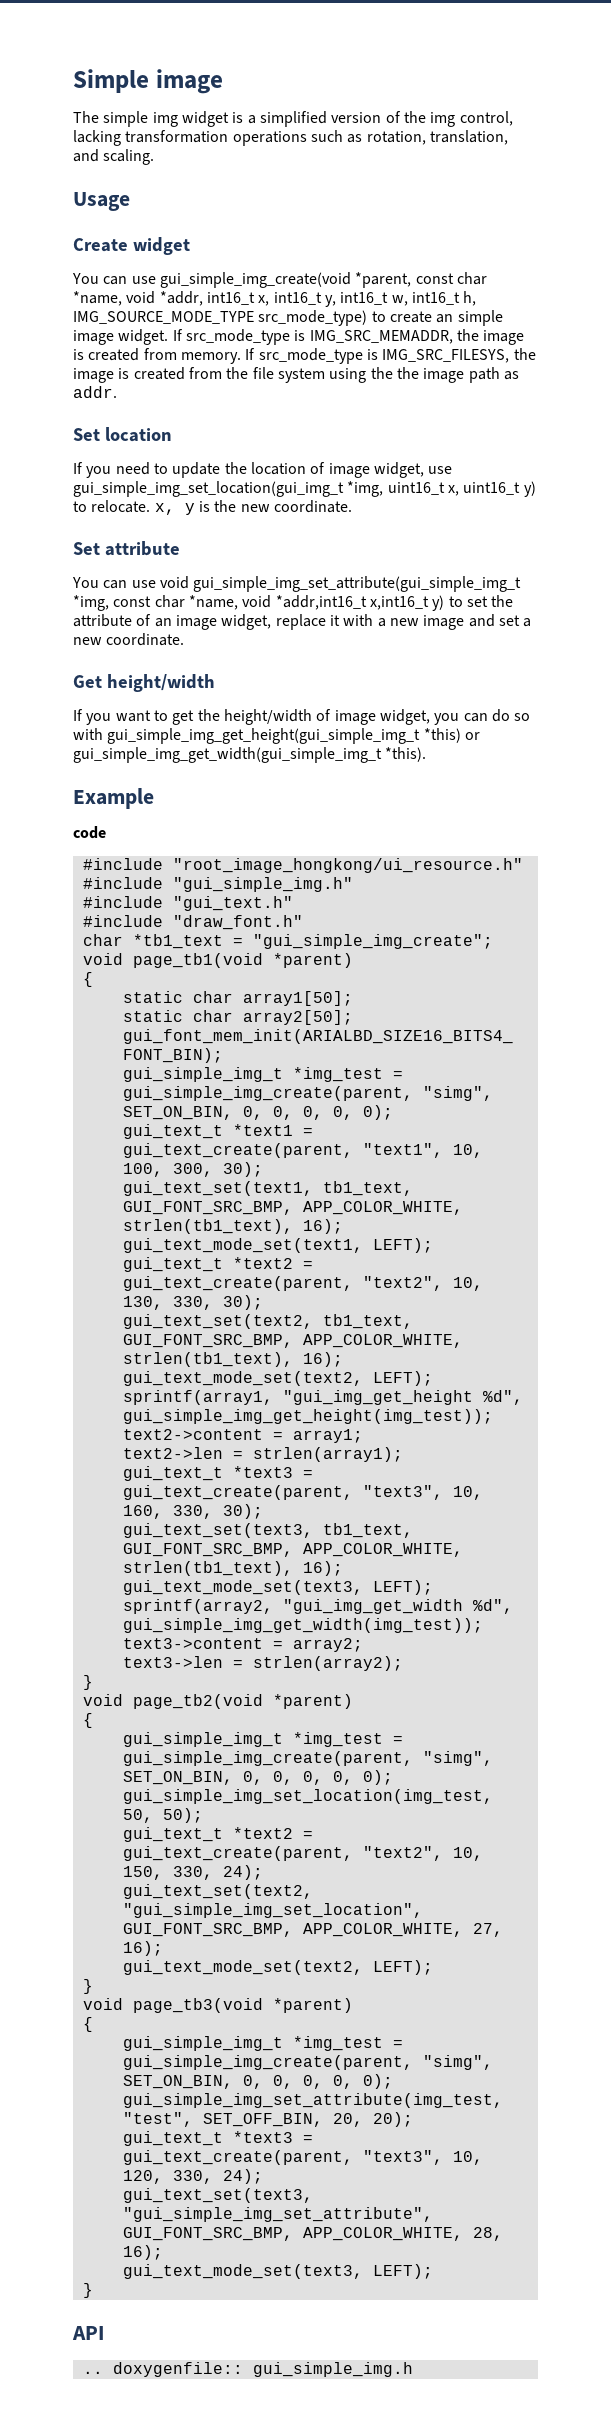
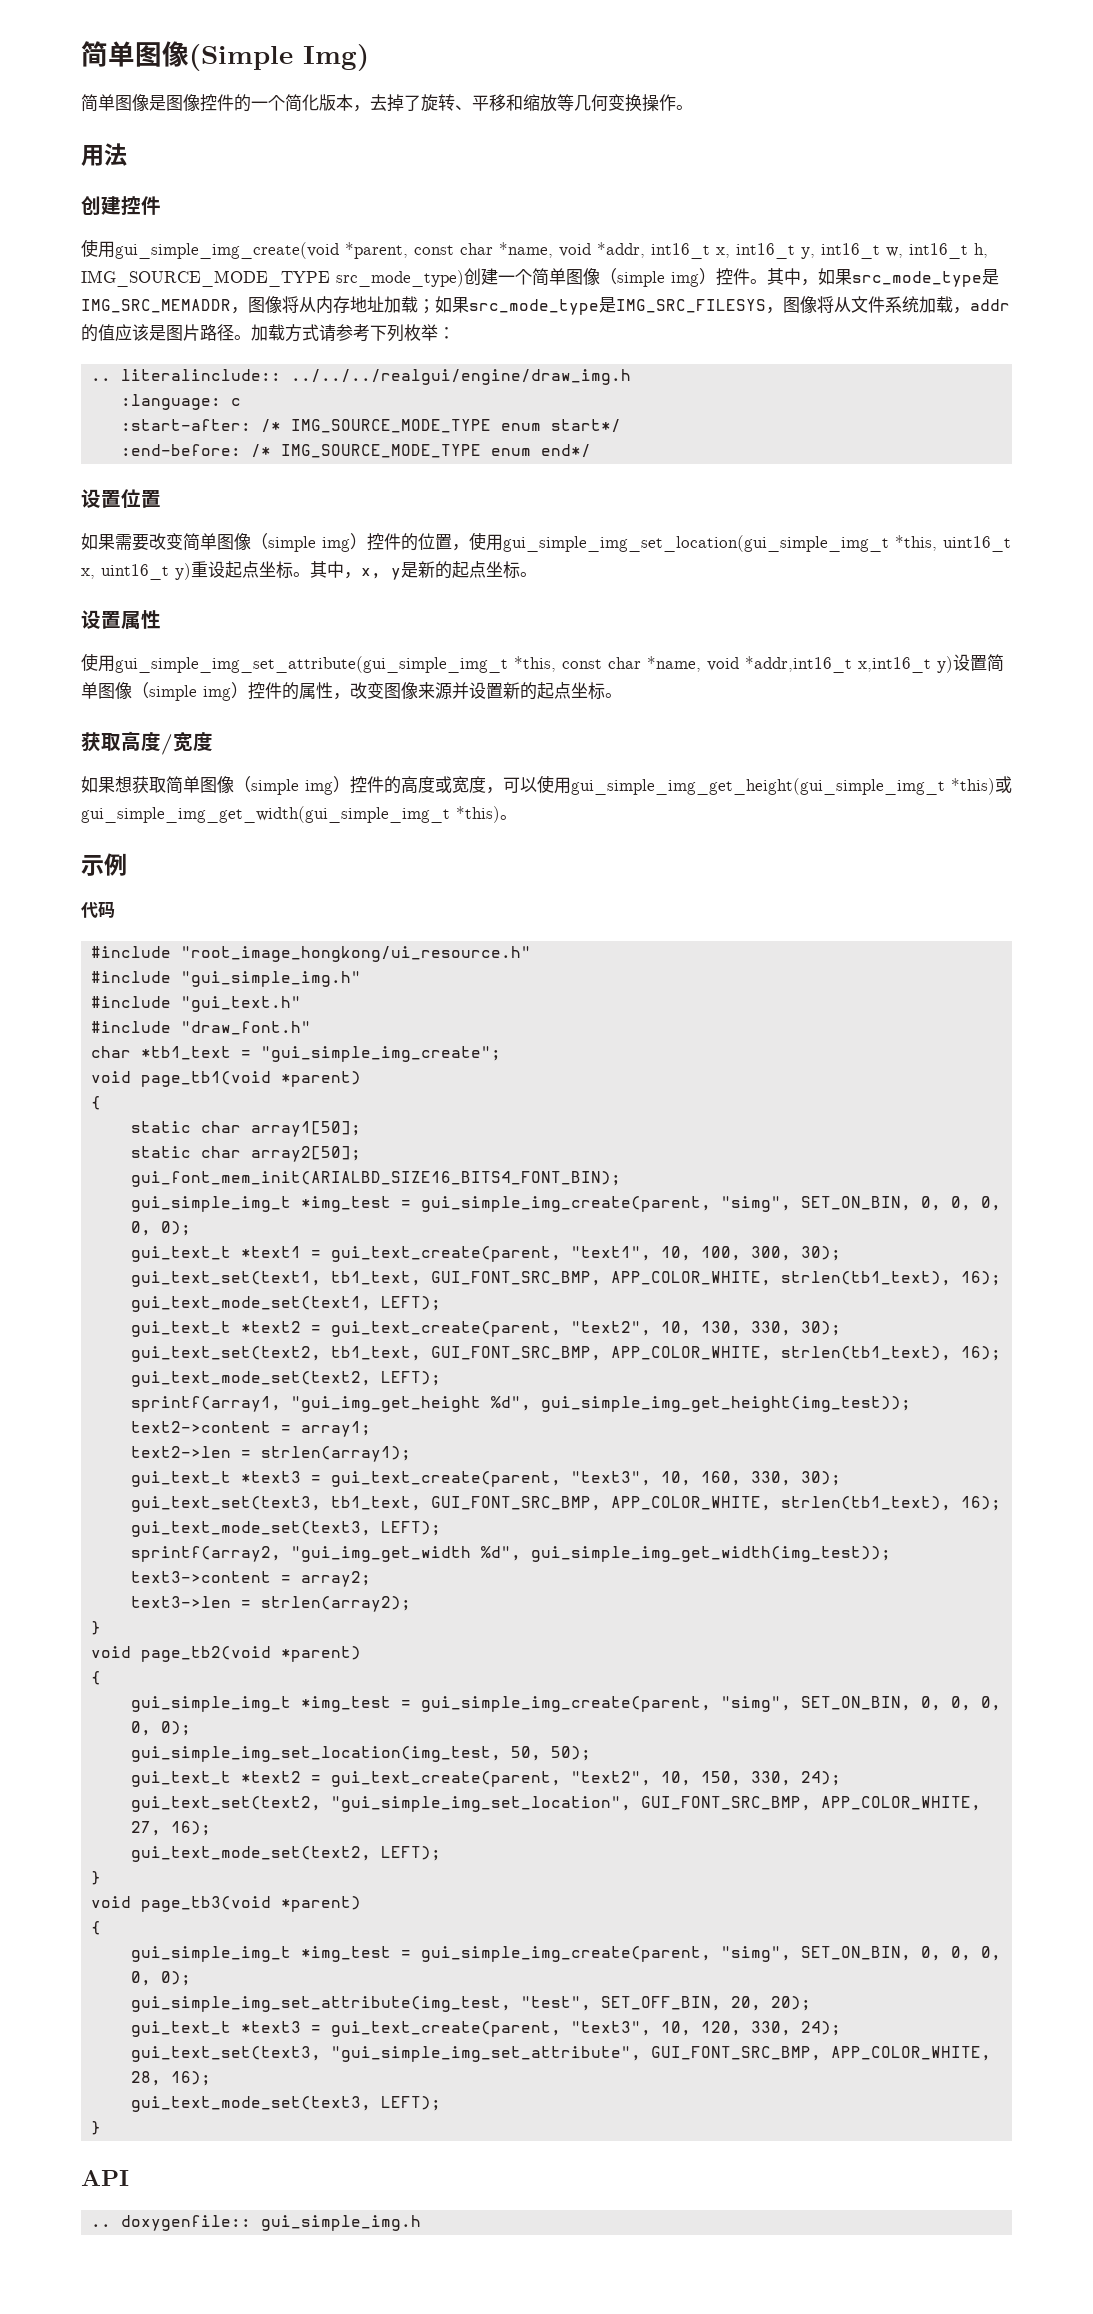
[73,69,223,94] [73,111,513,127] [73,130,508,146] [73,149,155,165] [73,192,130,211] [73,237,190,255] [72,273,156,285] Simple image // The simple img widget is a simplified version of the img control, lacking transformation operations such as rotation, translation, and scaling. // Usage // Create widget // You can use -> [81,41,369,71] [81,94,693,112] [81,143,127,166] [81,196,161,215] [81,239,115,258] 简单图像(Simple Img) // 简单图像是图像控件的一个简化版本，去掉了旋转、平移和缩放等几何变换操作。 // 用法 // 创建控件 // 使用
[371,310,503,326] [73,329,525,345] [73,348,536,364] [73,367,519,383] [73,386,117,398] [73,427,172,442] [73,462,453,478] [73,481,536,497] [73,500,352,515] [73,541,180,556] [72,576,522,592] [73,595,109,611] to create an simple image widget. If src_mode_type is IMG_SRC_MEMADDR, the image is created from memory. If src_mode_type is IMG_SRC_FILESYS, the image is created from the file system using the the image path as addr. // Set location // If you need to update the location of image widget, use gui_simple_img_set_location(gui_img_t *img, uint16_t x, uint16_t y) to relocate. x, y is the new coordinate. // Set attribute // You can use void gui_simple_img_set_attribute(gui_simple_img_t *img, -> [464,268,999,287] [81,296,1010,315] [81,324,455,342] [91,369,632,385] [121,394,242,410] [121,419,622,433] [121,444,592,458] [81,489,161,508] [81,532,1011,552] [81,561,537,580] [81,610,161,629] [81,653,556,673] 创建一个简单图像（simple img）控件。其中，如果src_mode_type是IMG_SRC_MEMADDR，图像将从内存地址加载；如果src_mode_type是IMG_SRC_FILESYS，图像将从文件系统加载，addr的值应该是图片路径。加载方式请参考下列枚举： // .. literalinclude:: ../../../realgui/engine/draw_img.h // :language: c // :start-after: /* IMG_SOURCE_MODE_TYPE enum start*/ // :end-before: /* IMG_SOURCE_MODE_TYPE enum end*/ // 设置位置 // 如果需要改变简单图像（simple img）控件的位置，使用gui_simple_img_set_location(gui_simple_img_t *this, uint16_t x, uint16_t y)重设起点坐标。其中，x, y是新的起点坐标。 // 设置属性 // 使用gui_simple_img_set_attribute(gui_simple_img_t *this,
[448,595,514,607] [73,614,532,630] [73,633,185,646] [73,674,215,692] [73,709,531,725] [73,728,480,744] [73,747,427,763] [73,788,154,809] [73,826,106,839] to set the attribute of an image widget, replace it with a new image and set a new coordinate. // Get height/width // If you want to get the height/width of image widget, you can do so with gui_simple_img_get_height(gui_simple_img_t *this) or gui_simple_img_get_width(gui_simple_img_t *this). // Example // code -> [953,654,1004,672] [81,682,622,701] [81,731,213,755] [81,775,1012,795] [81,806,517,823] [81,853,127,876] [81,901,115,918] 设置简单图像（simple img）控件的属性，改变图像来源并设置新的起点坐标。 // 获取高度/宽度 // 如果想获取简单图像（simple img）控件的高度或宽度，可以使用gui_simple_img_get_height(gui_simple_img_t *this)或gui_simple_img_get_width(gui_simple_img_t *this)。 // 示例 // 代码

